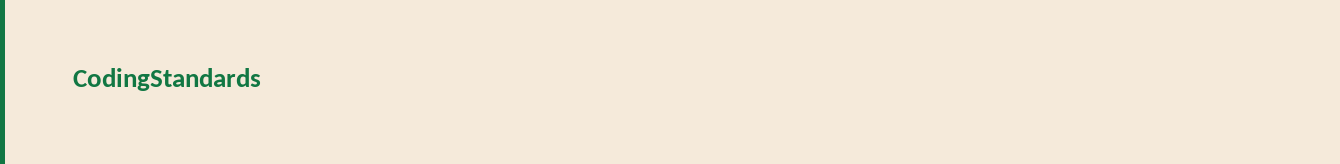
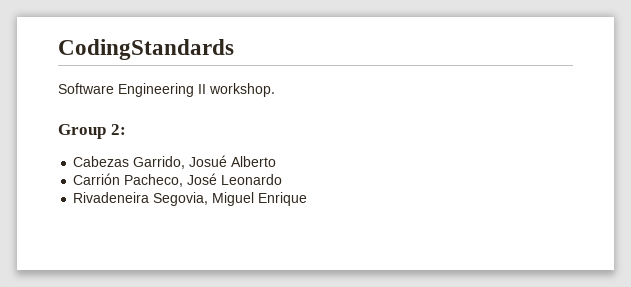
(261, 79) none -> [58,83,275,97] [58,124,126,139] [73,155,277,169] [73,173,283,187] [73,192,308,206] // Software Engineering II workshop. // Group 2: // Cabezas Garrido, Josué Alberto // Carrión Pacheco, José Leonardo // Rivadeneira Segovia, Miguel Enrique

